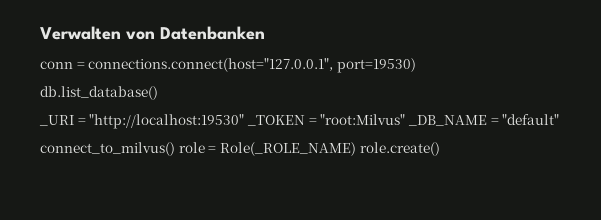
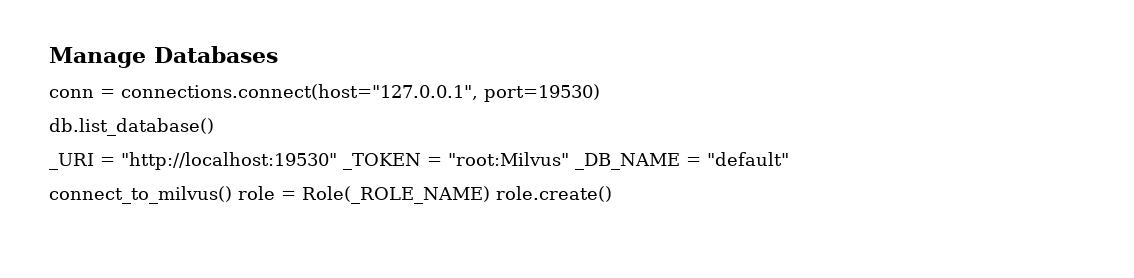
[40,26,265,40] Verwalten von Datenbanken -> [49,46,278,68] Manage Databases

